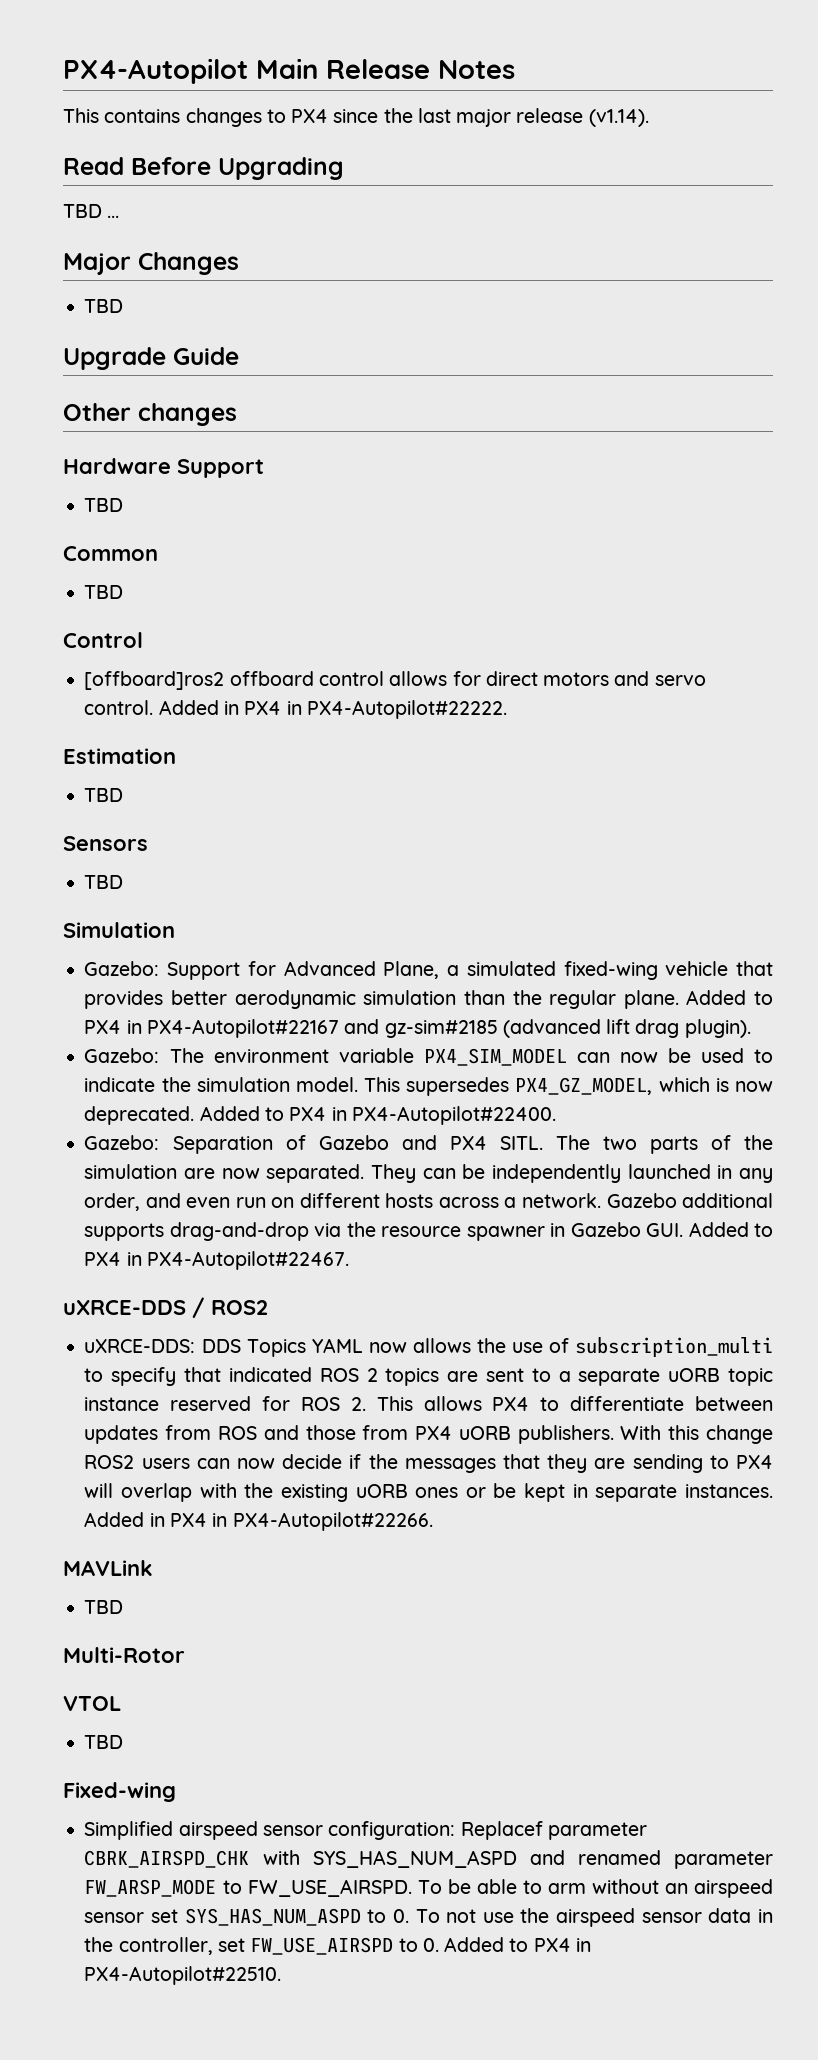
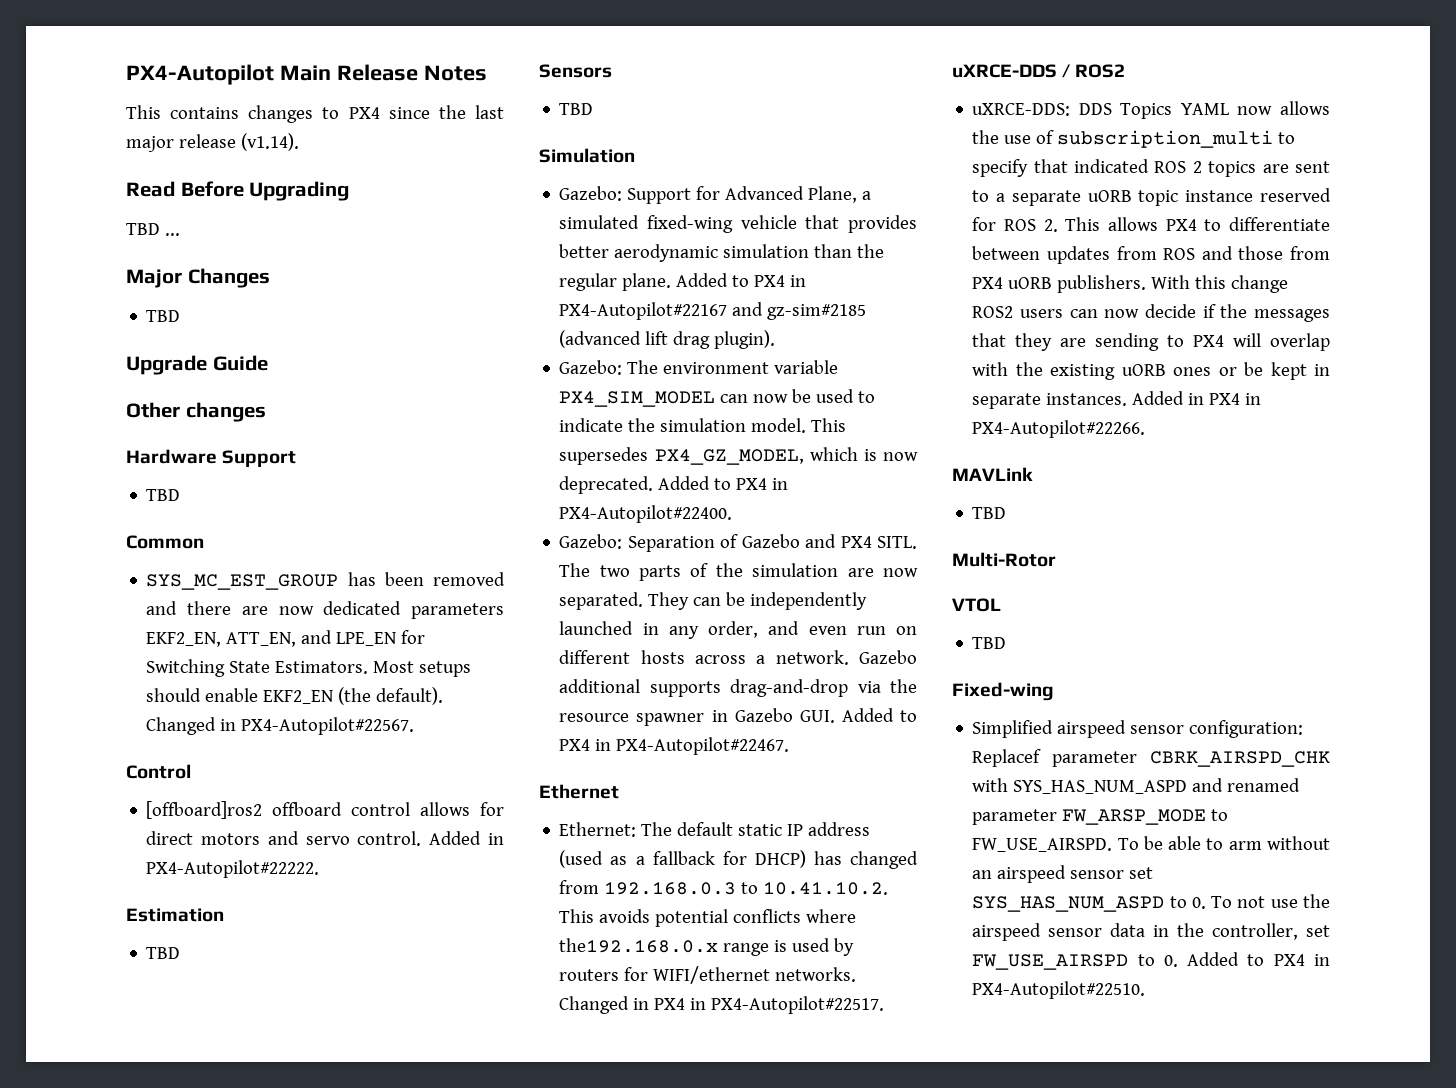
[84,585,124,599] TBD -> [146,572,505,590] [146,601,504,619] [146,630,426,647] [146,659,472,677] [146,687,444,705] [146,717,415,735] SYS_MC_EST_GROUP has been removed and there are now dedicated parameters EKF2_EN, ATT_EN, and LPE_EN for Switching State Estimators. Most setups should enable EKF2_EN (the default). Changed in PX4-Autopilot#22567.
[244,701,302,715] PX4 in -> (504, 839) none
(349, 1260) none -> [539,784,619,799] [559,822,871,837] [559,850,918,869] [559,880,889,895] [559,909,857,927] [559,938,855,956] [559,966,857,984] [559,996,885,1014] // Ethernet // Ethernet: The default static IP address (used as a fallback for DHCP) has changed from 192.168.0.3 to 10.41.10.2. This avoids potential conflicts where the192.168.0.x range is used by routers for WIFI/ethernet networks. Changed in PX4 in PX4-Autopilot#22517.

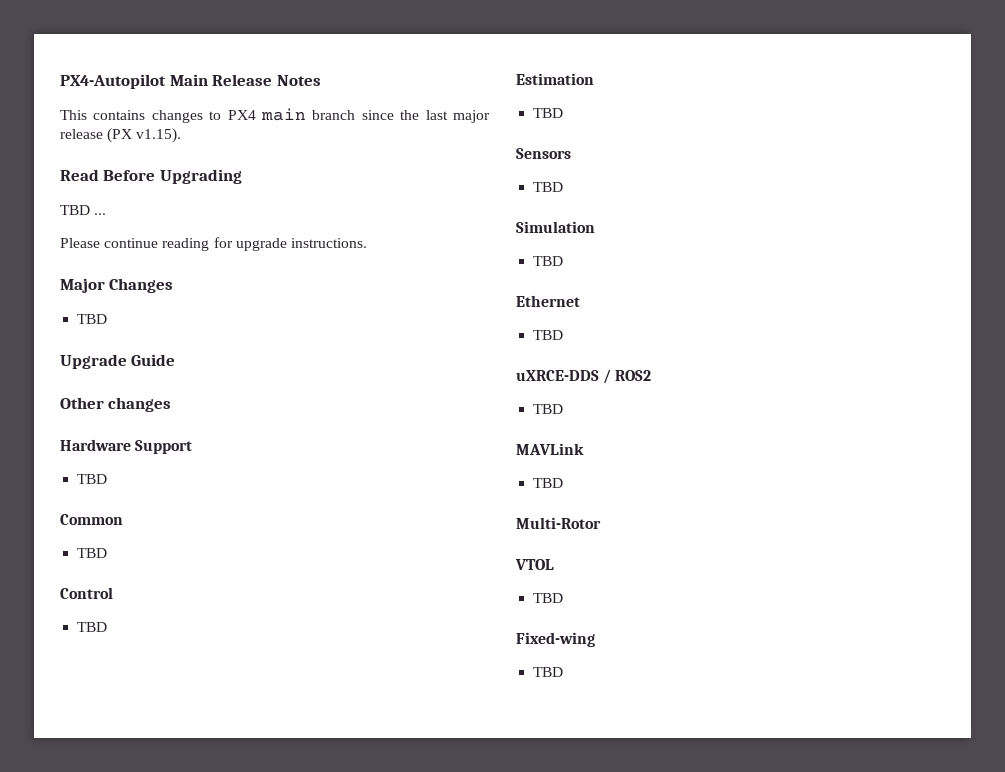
(380, 113) none -> [261,108,356,121] main branch
[240,133,299,151] (v1.14). -> [107,128,182,143] (PX v1.15).
(180, 234) none -> [60,237,367,251] // Please continue reading for upgrade instructions.
[146,572,505,590] [146,601,504,619] [146,630,426,647] [146,659,472,677] [146,687,444,705] [146,717,415,735] [126,764,191,779] [146,801,504,819] [146,831,504,846] [146,860,320,878] SYS_MC_EST_GROUP has been removed and there are now dedicated parameters EKF2_EN, ATT_EN, and LPE_EN for Switching State Estimators. Most setups should enable EKF2_EN (the default). Changed in PX4-Autopilot#22567. // Control // [offboard]ros2 offboard control allows for direct motors and servo control. Added in PX4-Autopilot#22222. -> [77,548,108,558] [60,587,113,599] [77,622,108,632] TBD // Control // TBD
[559,186,872,204] [559,215,917,233] [559,244,885,262] [559,273,807,291] [559,302,867,320] [559,330,776,349] [559,360,839,375] [559,389,876,407] [559,418,847,433] [559,447,918,465] [559,476,789,494] [559,505,733,523] [559,534,917,552] [559,563,918,581] [559,592,868,610] [559,621,917,639] [559,650,917,665] [559,679,917,697] [559,708,917,726] [559,737,790,755] [539,784,619,799] [559,822,871,837] [559,850,918,869] [559,880,889,895] [559,909,857,927] [559,938,855,956] [559,966,857,984] [559,996,885,1014] [952,64,1126,78] [972,101,1330,119] [972,130,1296,148] [972,159,1330,177] [972,188,1331,206] [972,217,1330,232] [972,246,1330,264] [972,275,1289,293] [972,304,1330,322] [972,333,1330,351] [972,362,1330,380] [972,391,1262,409] [972,420,1146,438] Gazebo: Support for Advanced Plane, a simulated fixed-wing vehicle that provides better aerodynamic simulation than the regular plane. Added to PX4 in PX4-Autopilot#22167 and gz-sim#2185 (advanced lift drag plugin). // Gazebo: The environment variable PX4_SIM_MODEL can now be used to indicate the simulation model. This supersedes PX4_GZ_MODEL, which is now deprecated. Added to PX4 in PX4-Autopilot#22400. // Gazebo: Separation of Gazebo and PX4 SITL. The two parts of the simulation are now separated. They can be independently launched in any order, and even run on different hosts across a network. Gazebo additional supports drag-and-drop via the resource spawner in Gazebo GUI. Added to PX4 in PX4-Autopilot#22467. // Ethernet // Ethernet: The default static IP address (used as a fallback for DHCP) has changed from 192.168.0.3 to 10.41.10.2. This avoids potential conflicts where the192.168.0.x range is used by routers for WIFI/ethernet networks. Changed in PX4 in PX4-Autopilot#22517. // uXRCE-DDS / ROS2 // uXRCE-DDS: DDS Topics YAML now allows the use of subscription_multi to specify that indicated ROS 2 topics are sent to a separate uORB topic instance reserved for ROS 2. This allows PX4 to differentiate between updates from ROS and those from PX4 uORB publishers. With this change ROS2 users can now decide if the messages that they are sending to PX4 will overlap with the existing uORB ones or be kept in separate instances. Added in PX4 in PX4-Autopilot#22266. -> [533,256,564,266] [516,295,580,307] [533,330,564,340] [516,369,652,384] [533,404,564,414] TBD // Ethernet // TBD // uXRCE-DDS / ROS2 // TBD
[972,720,1304,738] [972,749,1330,767] [972,778,1301,794] [972,809,1229,825] [972,836,1330,852] [972,865,1154,883] [972,894,1330,912] [972,923,1330,941] [972,952,1330,970] [972,981,1146,999] Simplified airspeed sensor configuration: Replacef parameter CBRK_AIRSPD_CHK with SYS_HAS_NUM_ASPD and renamed parameter FW_ARSP_MODE to FW_USE_AIRSPD. To be able to arm without an airspeed sensor set SYS_HAS_NUM_ASPD to 0. To not use the airspeed sensor data in the controller, set FW_USE_AIRSPD to 0. Added to PX4 in PX4-Autopilot#22510. -> [533,667,564,677] TBD

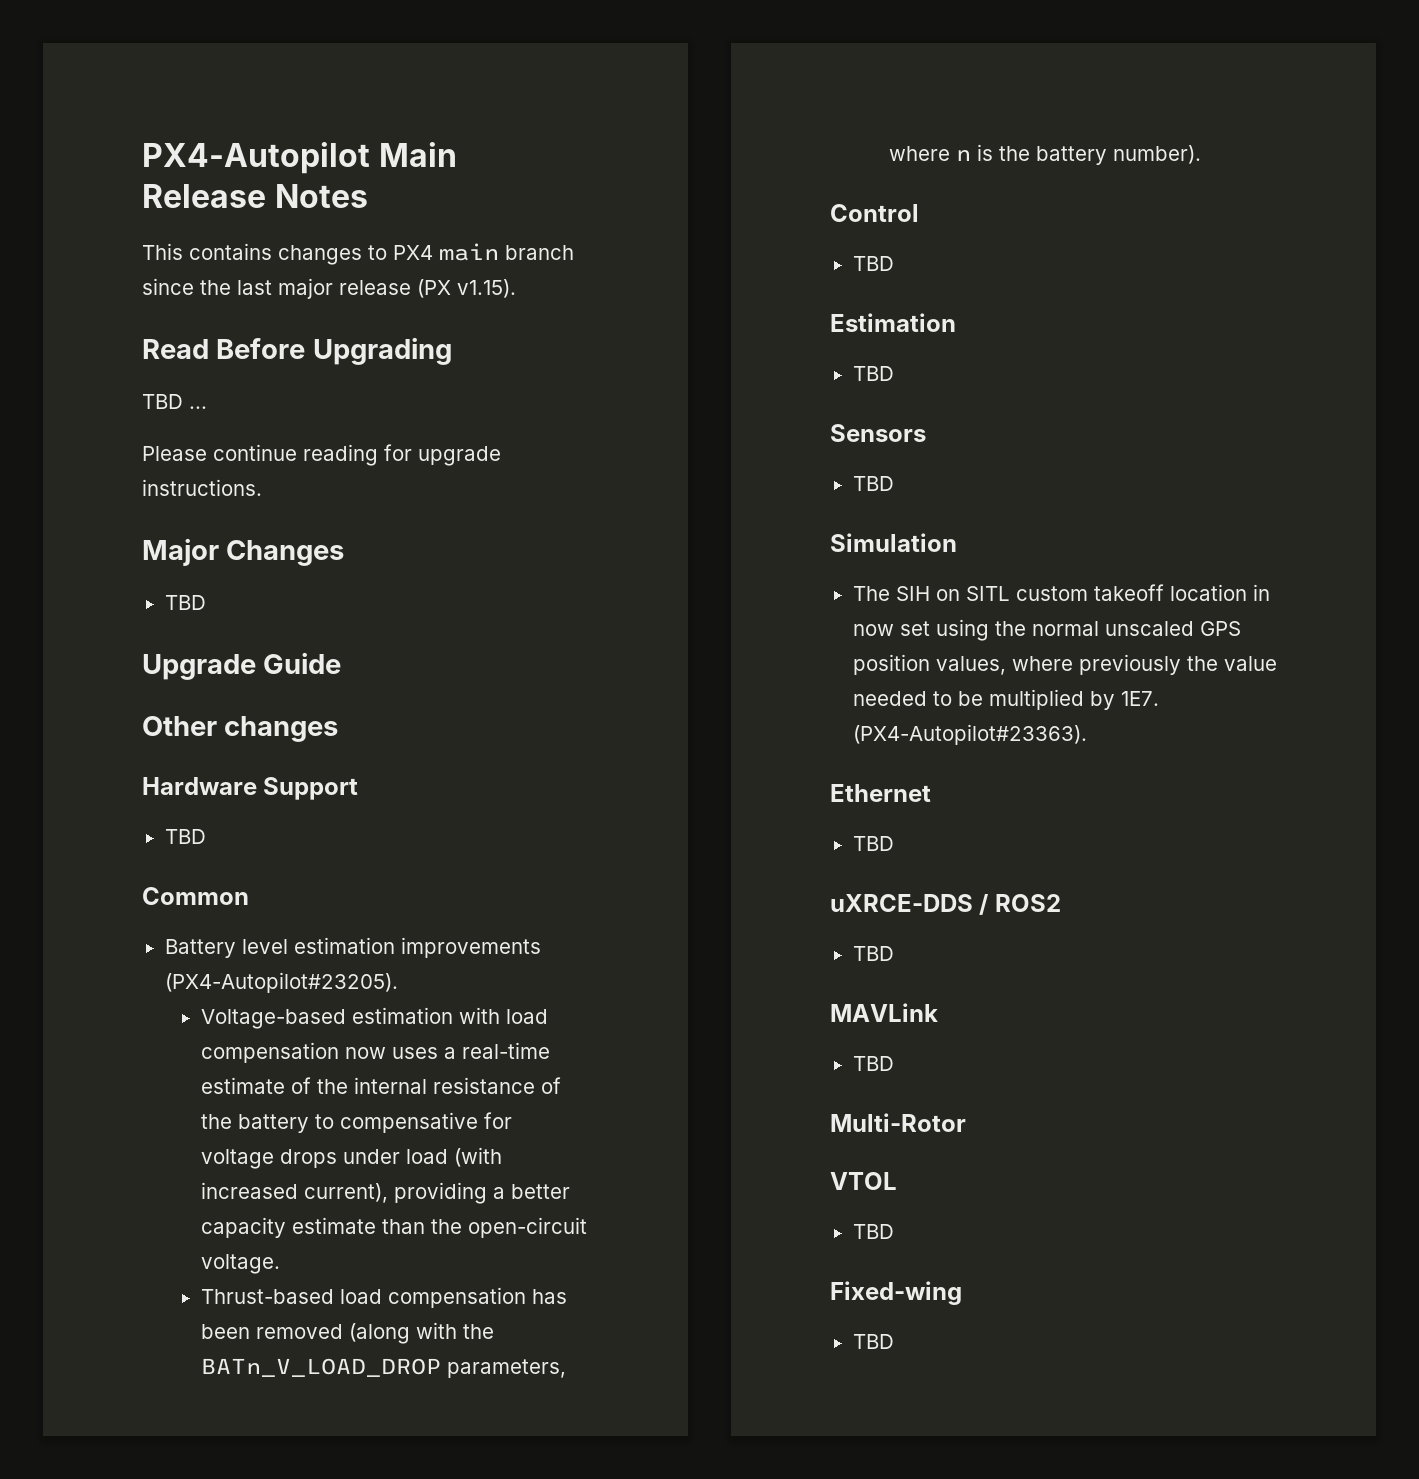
[77,548,108,558] TBD -> [164,937,541,958] [164,972,398,993] [200,1007,548,1029] [200,1042,550,1063] [200,1077,561,1094] [200,1112,512,1133] [200,1147,502,1169] [200,1182,570,1204] [200,1217,587,1238] [200,1254,280,1274] [200,1287,567,1308] [200,1322,494,1344] [200,1358,566,1378] [888,144,1201,165] Battery level estimation improvements (PX4-Autopilot#23205). // Voltage-based estimation with load compensation now uses a real-time estimate of the internal resistance of the battery to compensative for voltage drops under load (with increased current), providing a better capacity estimate than the open-circuit voltage. // Thrust-based load compensation has been removed (along with the BATn_V_LOAD_DROP parameters, where n is the battery number).
[533,256,564,266] TBD -> [852,584,1270,601] [852,619,1241,641] [852,654,1277,675] [852,689,1159,710] [852,724,1087,745] The SIH on SITL custom takeoff location in now set using the normal unscaled GPS position values, where previously the value needed to be multiplied by 1E7. (PX4-Autopilot#23363).

